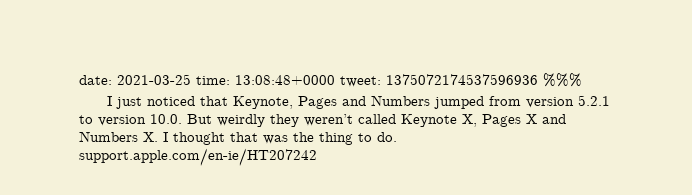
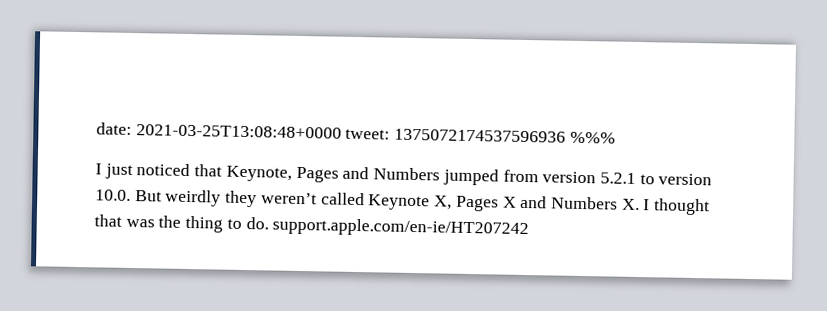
[117,74,335,85] 2021-03-25 time: 13:08:48+0000 -> [135,124,342,139] 2021-03-25T13:08:48+0000

